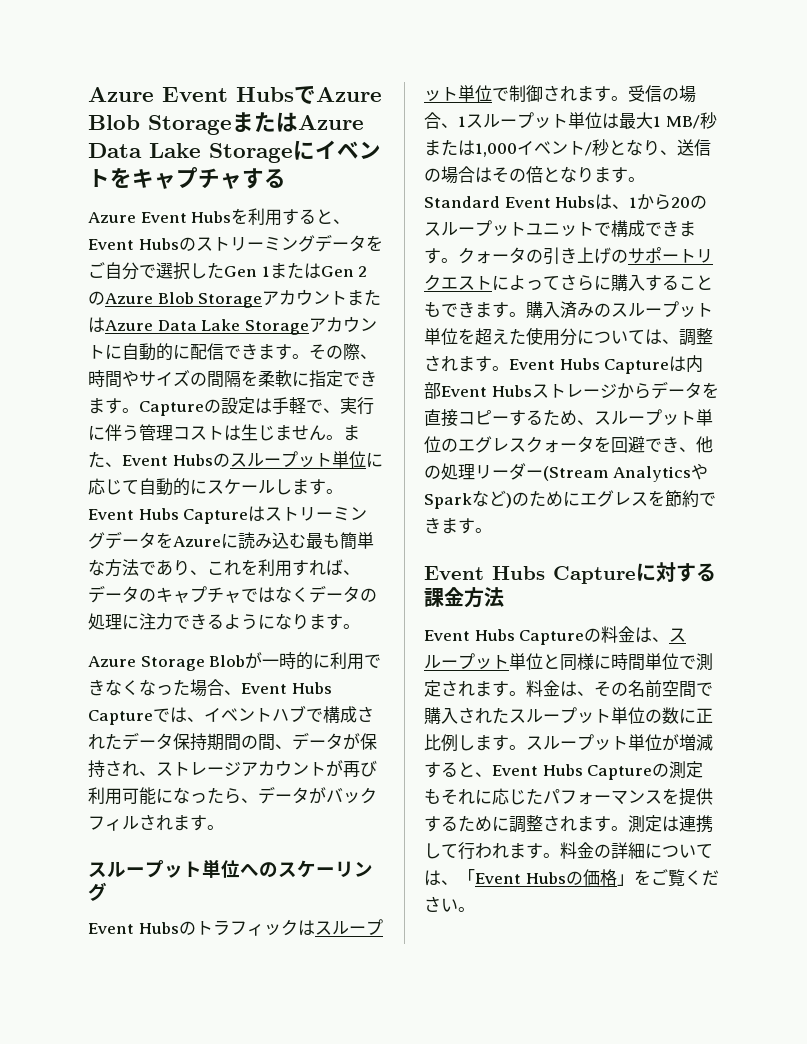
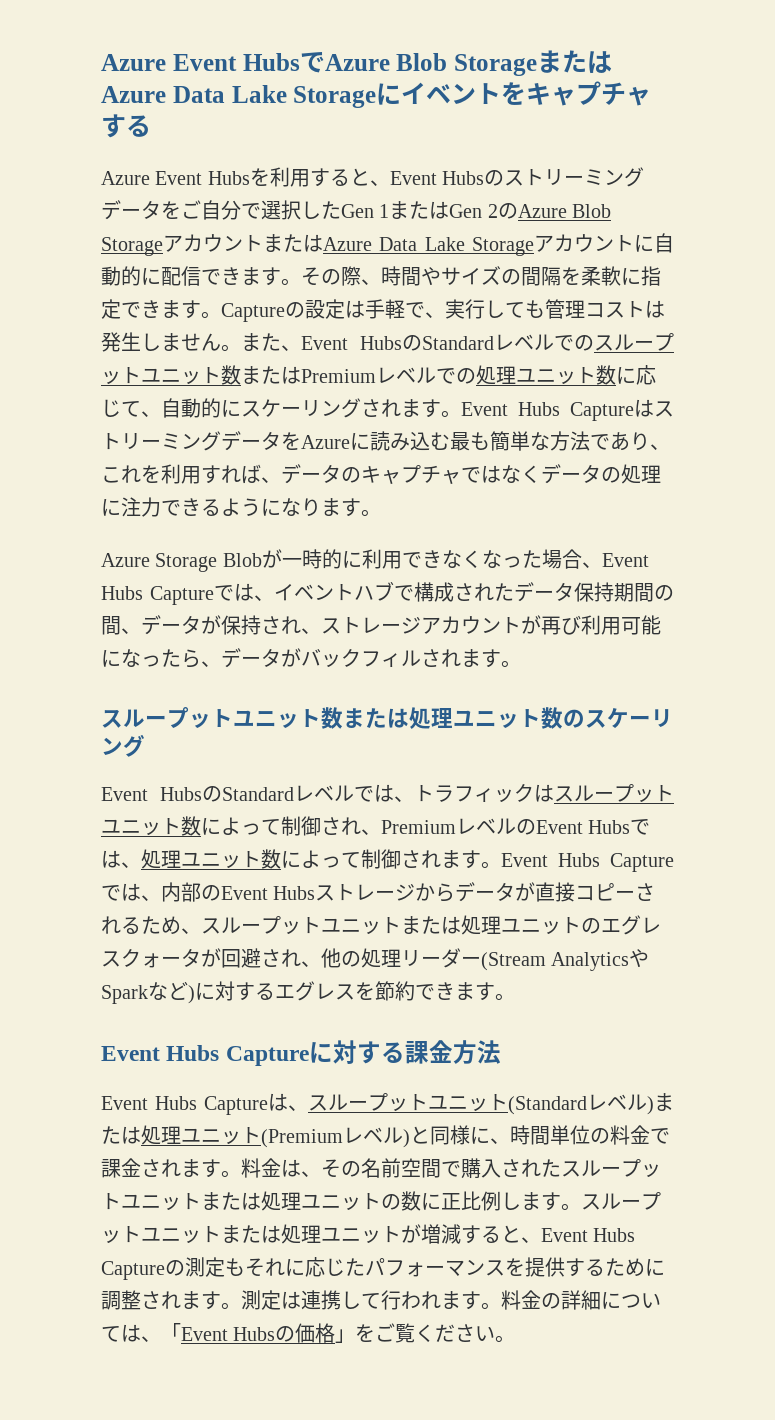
[88,424,139,441] に伴う -> [485,300,545,318] しても
[241,424,275,441] 生じ -> [101,332,161,352] 発生し
[229,451,366,468] スループット単位 -> [422,333,674,351] [101,365,616,385] Standardレベルでのスループットユニット数またはPremiumレベルでの処理ユニット数
(139, 487) none -> [141,411,161,417] 、
[258,479,292,495] ルし -> [301,398,401,418] リングされ
[202,859,259,878] 単位へ -> [233,707,563,729] ユニット数または処理ユニット数
(196, 928) none -> [222,784,414,802] Standardレベルでは、
[458,85,696,103] [424,112,717,129] [424,139,711,157] [424,166,645,184] [424,194,708,210] [424,220,696,237] [424,247,713,265] [424,274,713,292] [424,301,713,319] [424,327,713,346] [424,355,704,374] [424,382,441,399] 単位で制御されます。受信の場合、1スループット単位は最大1 MB/秒または1,000イベント/秒となり、送信の場合はその倍となります。Standard Event Hubsは、1から20のスループットユニットで構成できます。クォータの引き上げのサポートリクエストによってさらに購入することもできます。購入済みのスループット単位を超えた使用分については、調整されます。Event Hubs Captureは内部 -> [101,816,651,836] [101,849,674,872] [101,882,221,902] ユニット数によって制御され、PremiumレベルのEvent Hubsでは、処理ユニット数によって制御されます。Event Hubs Captureでは、内部の
[701,382,719,398] を -> [515,882,536,901] が
[509,410,526,426] す -> [635,883,656,901] [101,916,121,934] され
[696,409,713,426] [424,436,441,453] 単位 -> [321,915,581,935] ユニットまたは処理ユニット
[594,436,679,453] を回避でき -> [201,948,301,968] が回避され
[512,490,580,507] のために -> [195,981,275,1001] に対する
[584,626,636,643] の料金 -> (269, 1105) none
[509,653,543,670] 単位 -> [428,1093,674,1115] [101,1125,410,1148] ユニット(Standardレベル)または処理ユニット(Premiumレベル)
(611, 662) none -> [490,1138,510,1144] 、
[679,653,713,671] [424,680,441,697] で測定 -> [590,1125,670,1145] [101,1158,141,1178] の料金で課金
[611,707,645,724] 単位 -> [121,1191,381,1211] ユニットまたは処理ユニット
[628,734,662,751] 単位 -> [141,1224,401,1244] ユニットまたは処理ユニット

